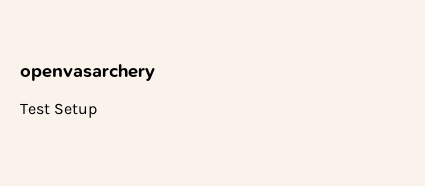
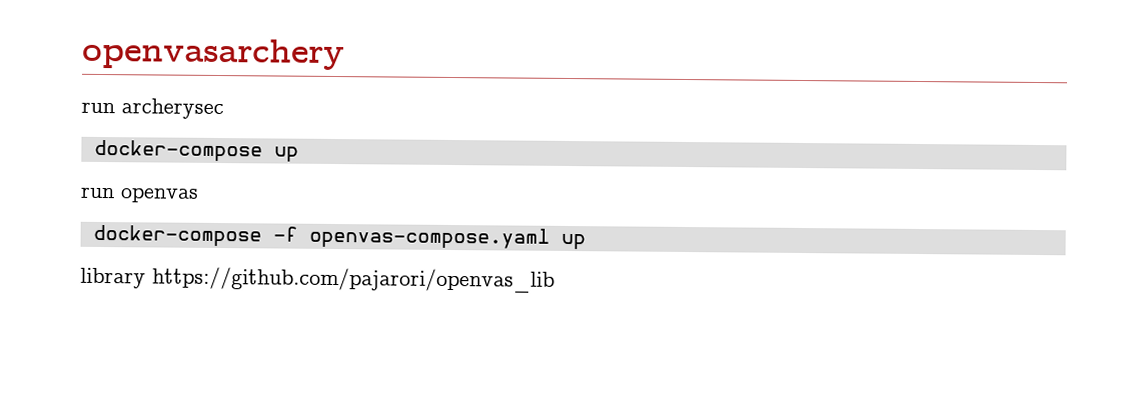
[20,103,98,118] Test Setup -> [81,98,224,120] [93,139,299,162] [80,186,199,203] [92,224,586,250] [80,266,555,293] run archerysec // docker-compose up // run openvas // docker-compose -f openvas-compose.yaml up // library https://github.com/pajarori/openvas_lib

